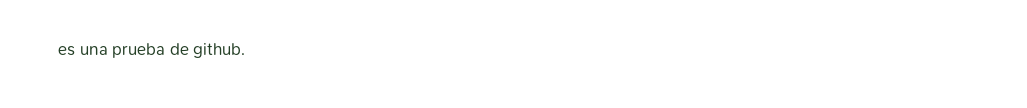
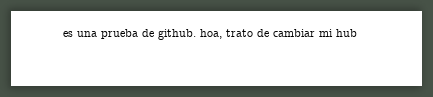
(246, 50) none -> [200,29,357,39] hoa, trato de cambiar mi hub

